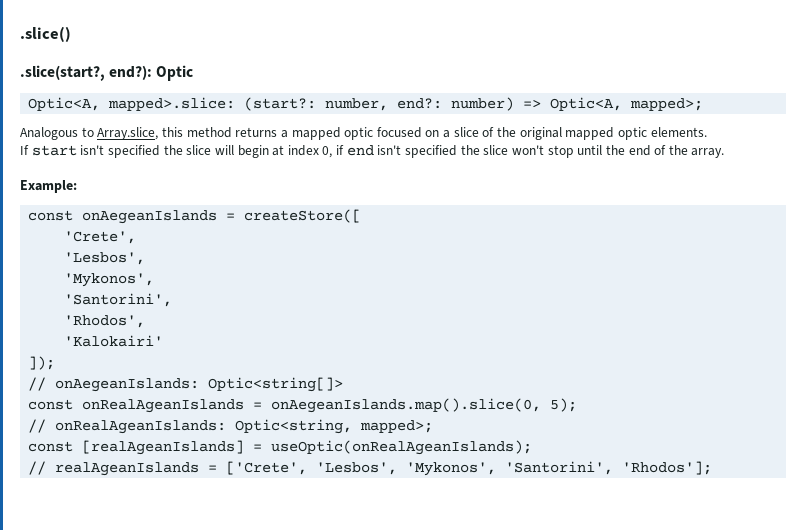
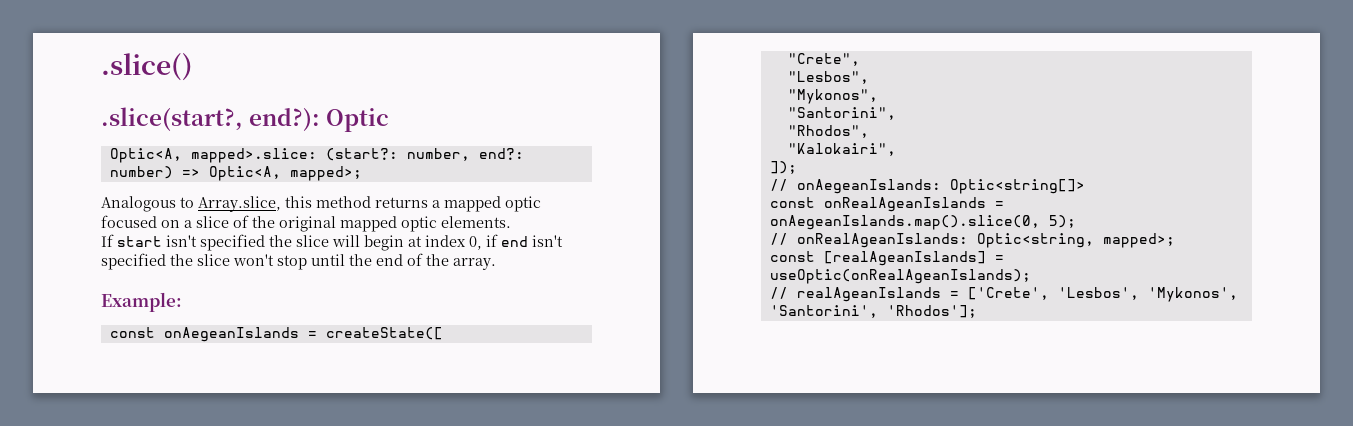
[244,209,362,223] [64,231,137,244] [64,252,146,265] [64,273,155,287] [64,293,173,307] [64,315,146,328] [64,335,164,347] createStore([ // 'Crete', // 'Lesbos', // 'Mykonos', // 'Santorini', // 'Rhodos', // 'Kalokairi' -> [325,327,443,340] [787,53,860,66] [787,71,869,84] [787,89,878,104] [787,107,896,120] [787,125,869,138] [787,143,896,156] createState([ // "Crete", // "Lesbos", // "Mykonos", // "Santorini", // "Rhodos", // "Kalokairi",

